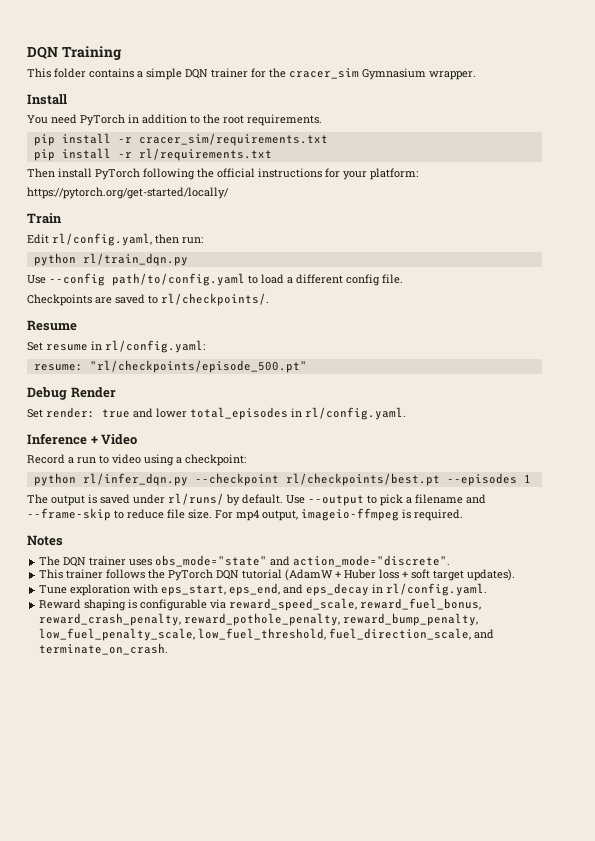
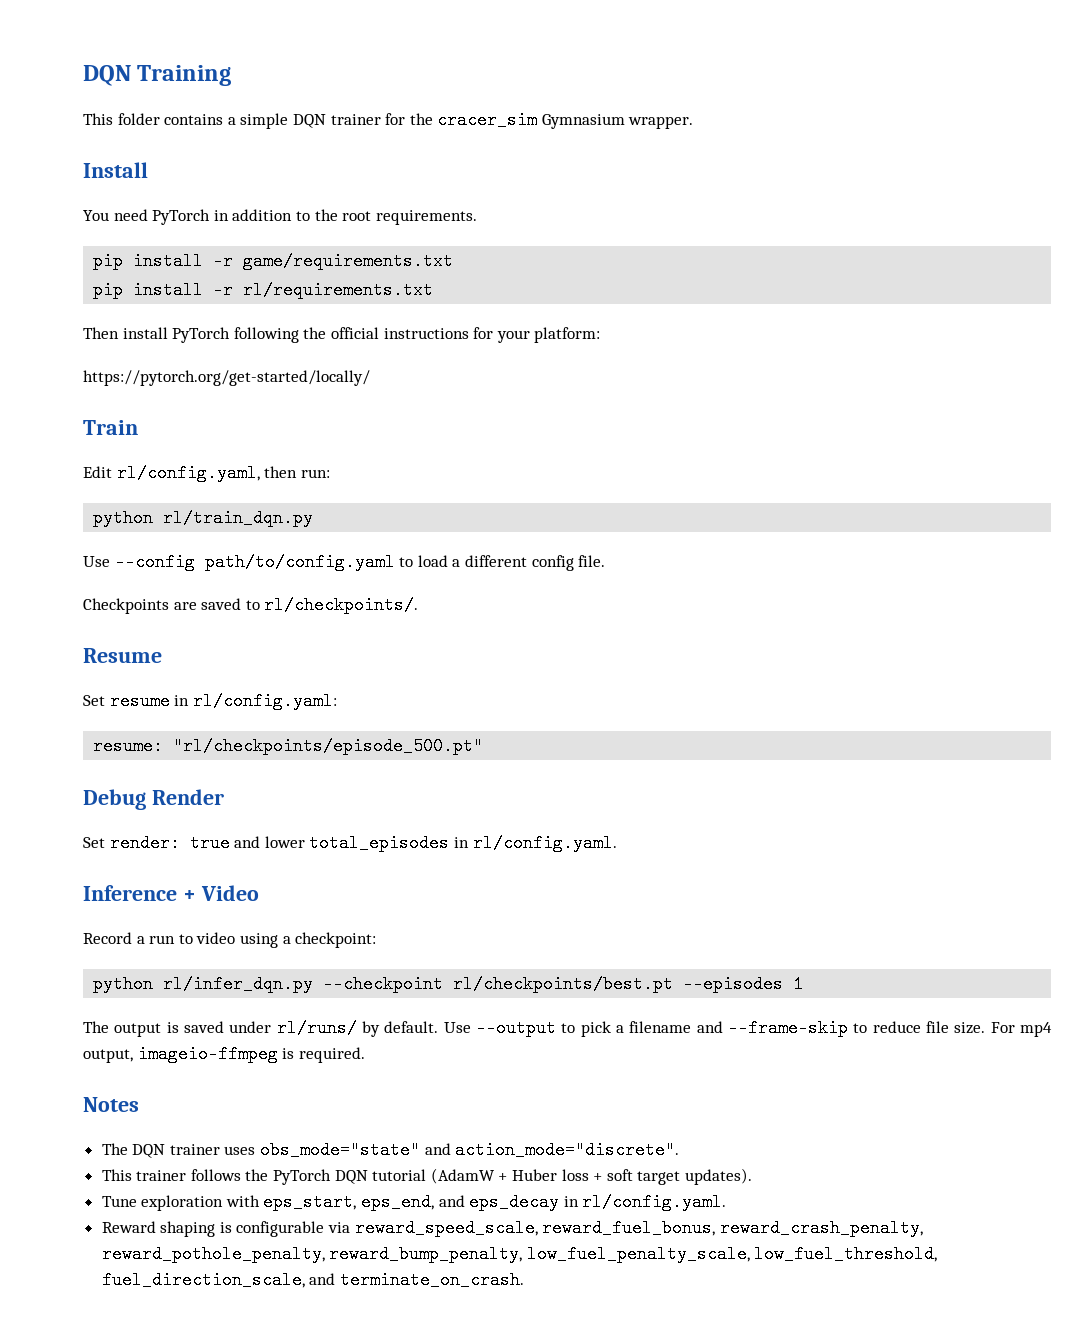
[138,133,328,146] cracer_sim/requirements.txt -> [243,252,454,270] game/requirements.txt

